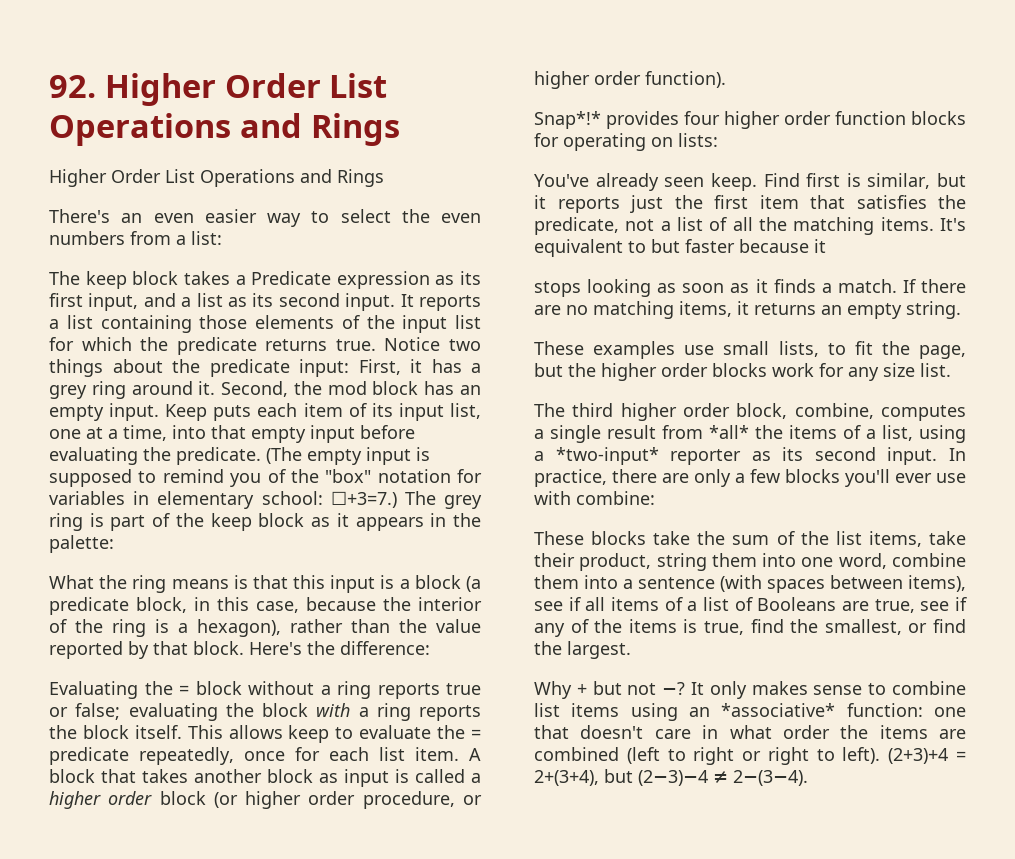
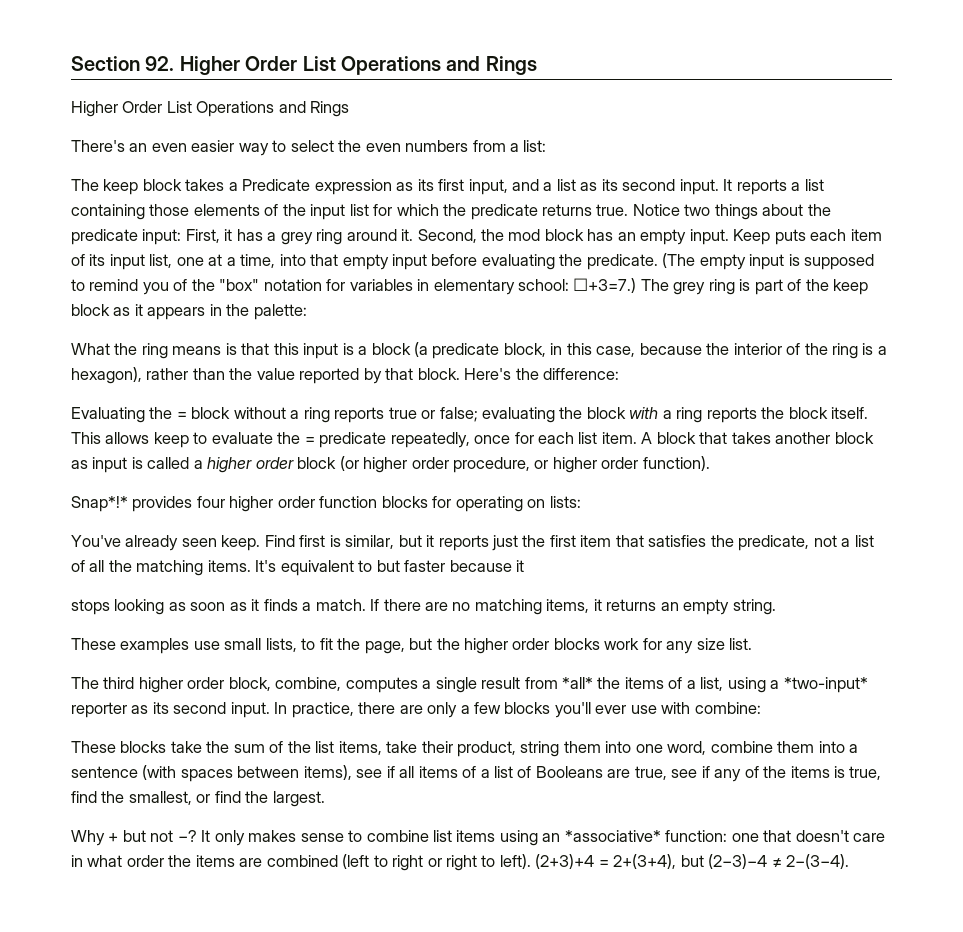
(49, 86) none -> [71,56,140,71] Section

